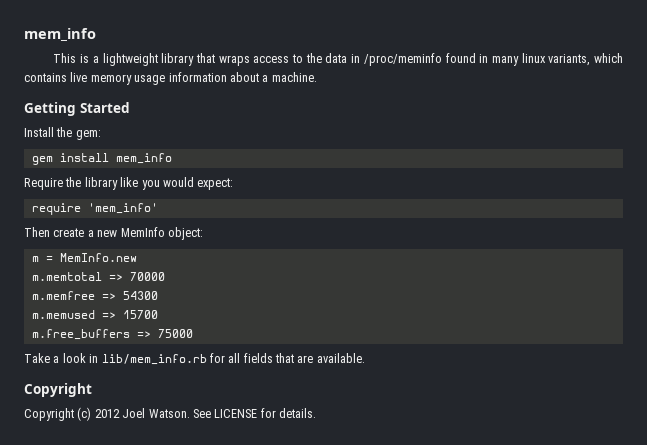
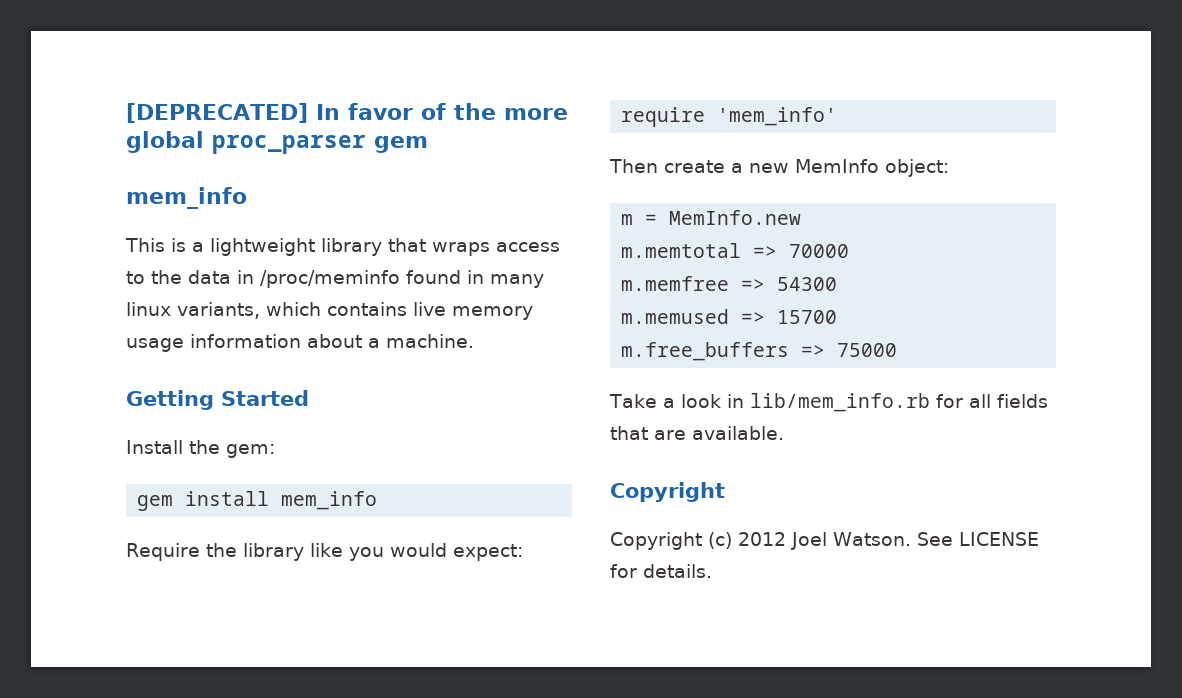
(24, 34) none -> [126,103,568,123] [126,131,428,154] [DEPRECATED] In favor of the more global proc_parser gem //

